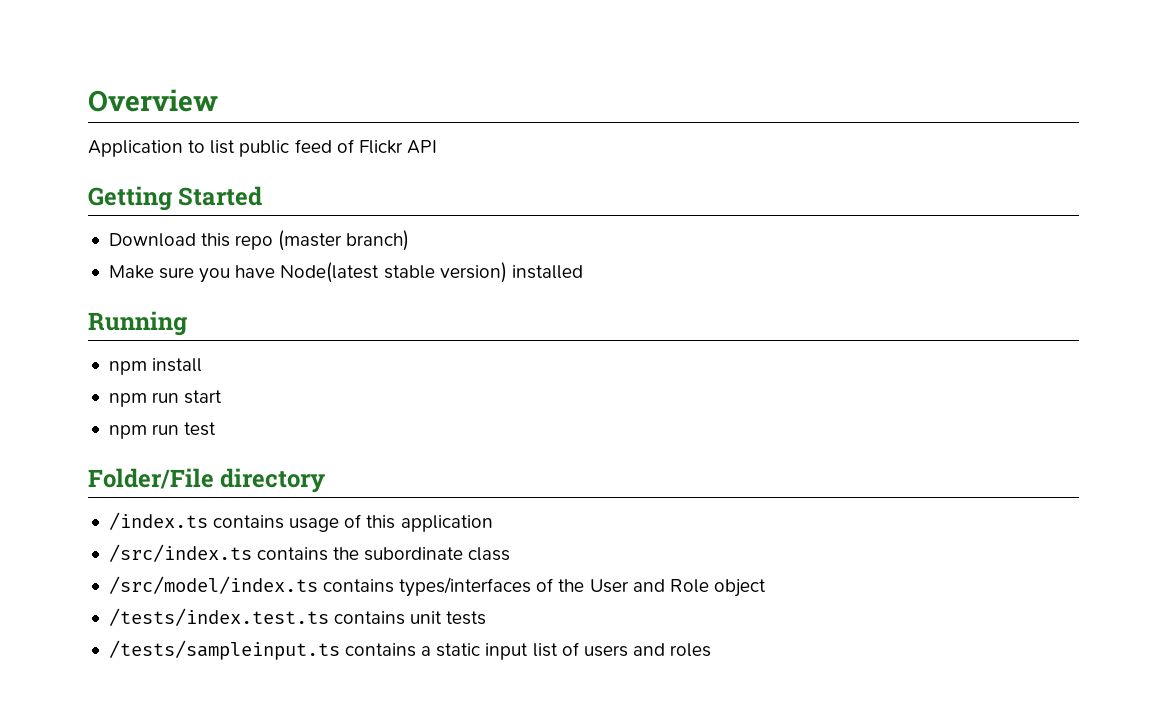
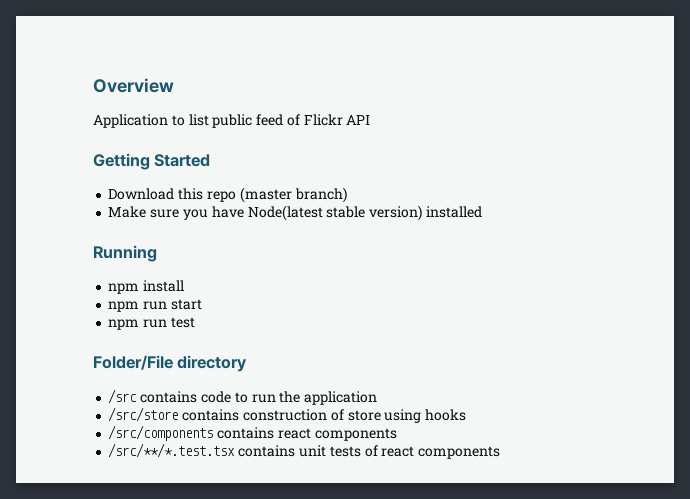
[108,512,493,532] [108,544,511,562] [108,576,766,597] [108,608,487,626] [108,640,712,660] /index.ts contains usage of this application // /src/index.ts contains the subordinate class // /src/model/index.ts contains types/interfaces of the User and Role object // /tests/index.test.ts contains unit tests // /tests/sampleinput.ts contains a static input list of users and roles -> [108,389,378,405] [108,407,467,423] [108,425,397,441] [108,443,501,459] /src contains code to run the application // /src/store contains construction of store using hooks // /src/components contains react components // /src/**/*.test.tsx contains unit tests of react components

